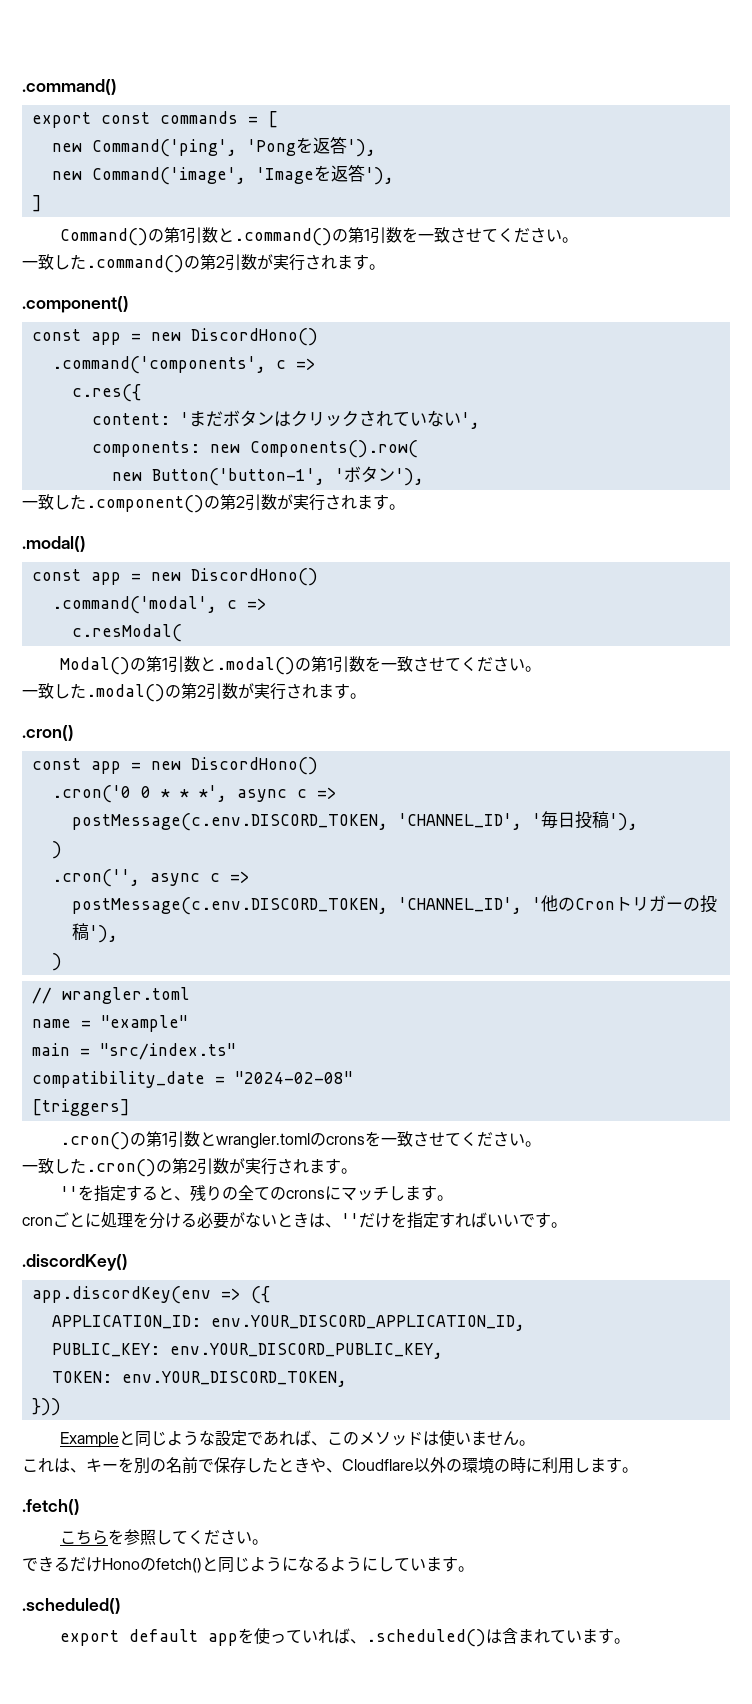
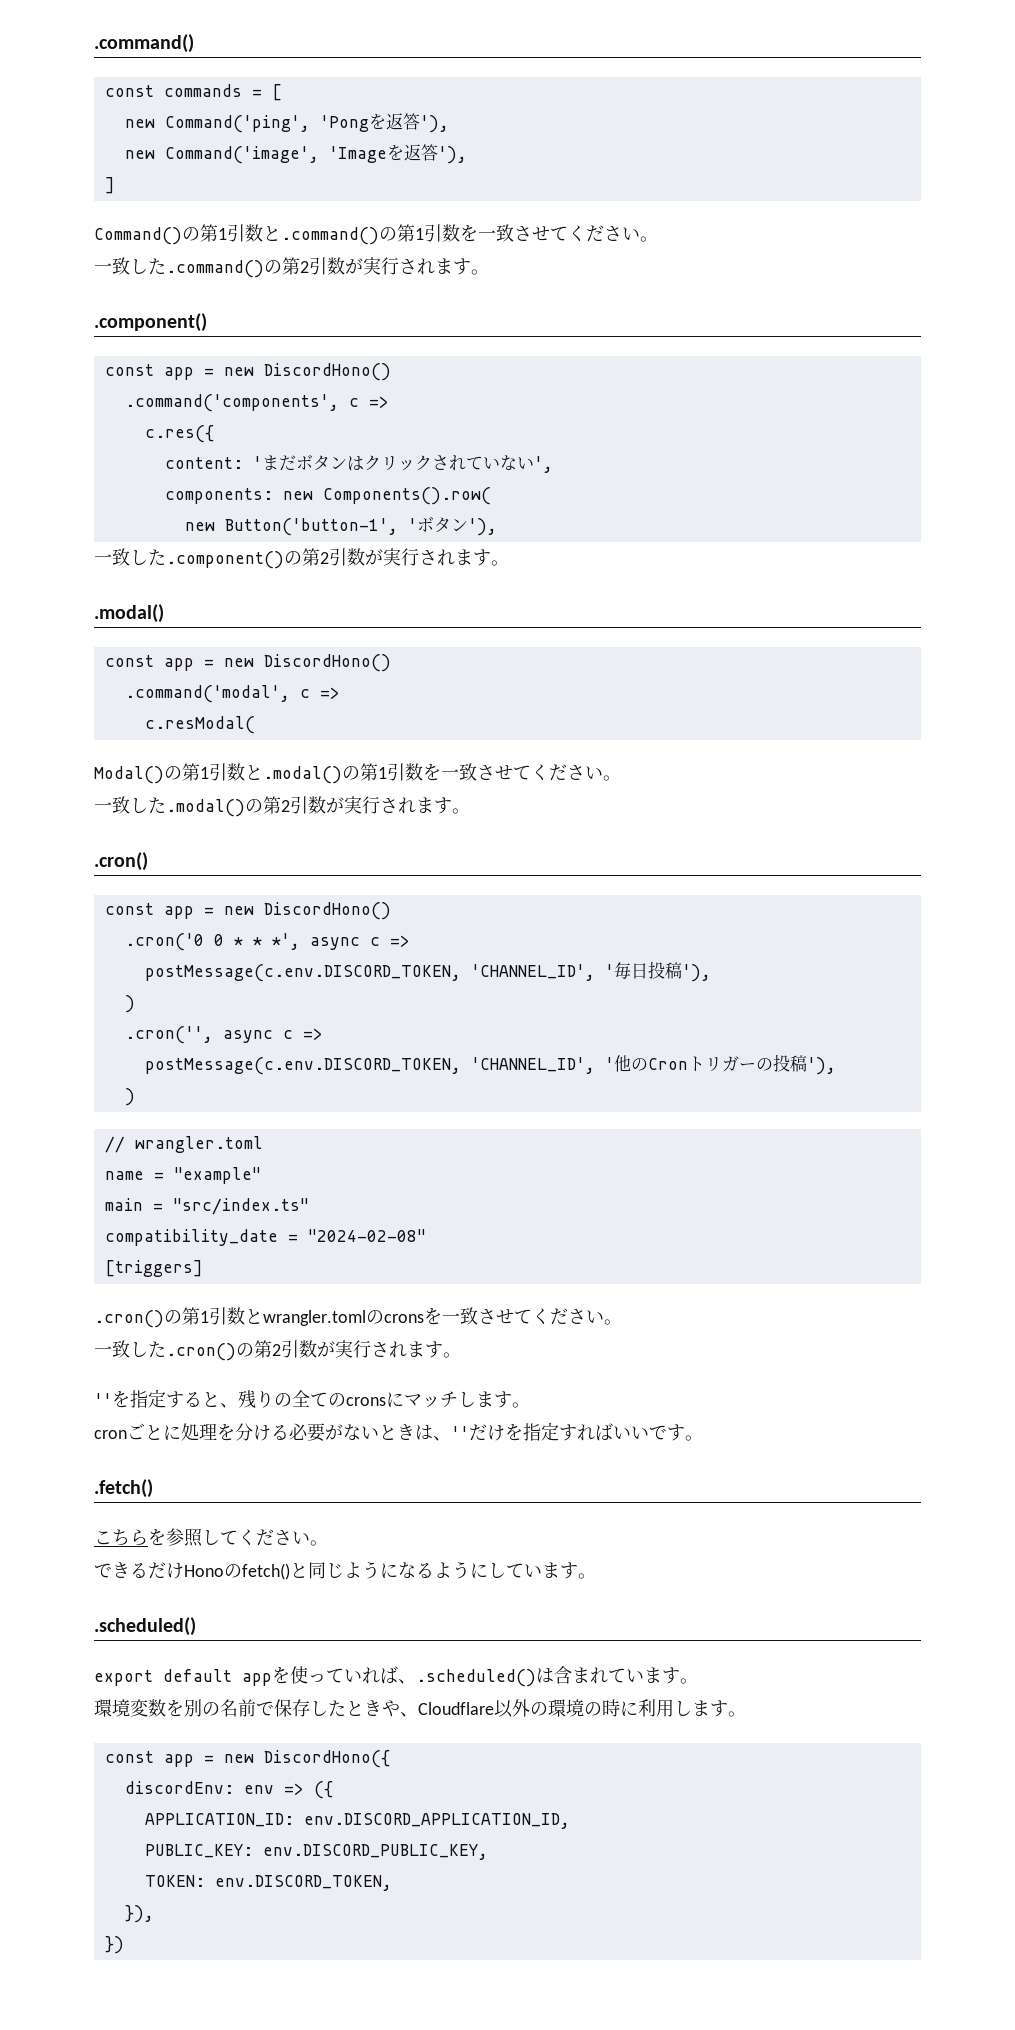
[31,112,91,128] export -> (194, 43) none
[22,1254,128,1271] [31,1286,270,1304] [51,1315,525,1331] [51,1343,443,1359] [51,1371,347,1387] [31,1398,61,1416] [60,1430,536,1448] [22,1457,638,1474] // .discordKey() // app.discordKey(env => ({ // APPLICATION_ID: env.YOUR_DISCORD_APPLICATION_ID, // PUBLIC_KEY: env.YOUR_DISCORD_PUBLIC_KEY, // TOKEN: env.YOUR_DISCORD_TOKEN, // })) // Exampleと同じような設定であれば、このメソッドは使いません。 // これは、キーを別の名前で保存したときや、Cloudflare以外の環境の時に利用します。 -> (703, 1438) none
(631, 1641) none -> [94,1699,746,1718] [104,1750,390,1768] [124,1781,333,1799] [144,1813,570,1829] [144,1844,488,1860] [144,1875,392,1891] [124,1905,154,1923] [104,1936,124,1954] // 環境変数を別の名前で保存したときや、Cloudflare以外の環境の時に利用します。 // const app = new DiscordHono({ // discordEnv: env => ({ // APPLICATION_ID: env.DISCORD_APPLICATION_ID, // PUBLIC_KEY: env.DISCORD_PUBLIC_KEY, // TOKEN: env.DISCORD_TOKEN, // }), // })

